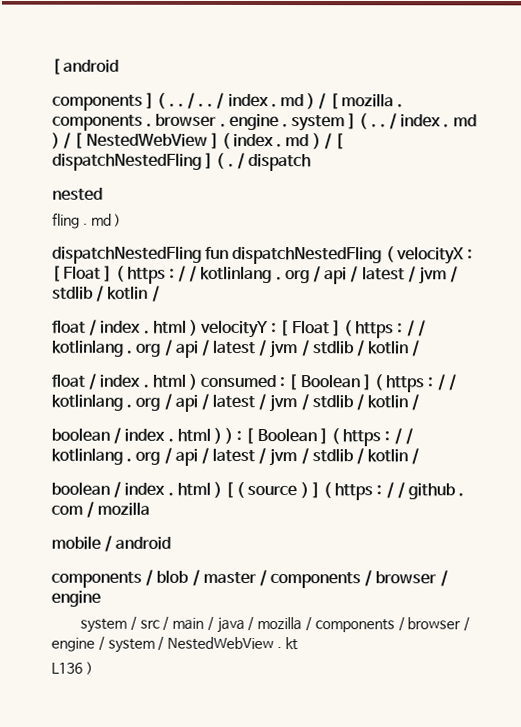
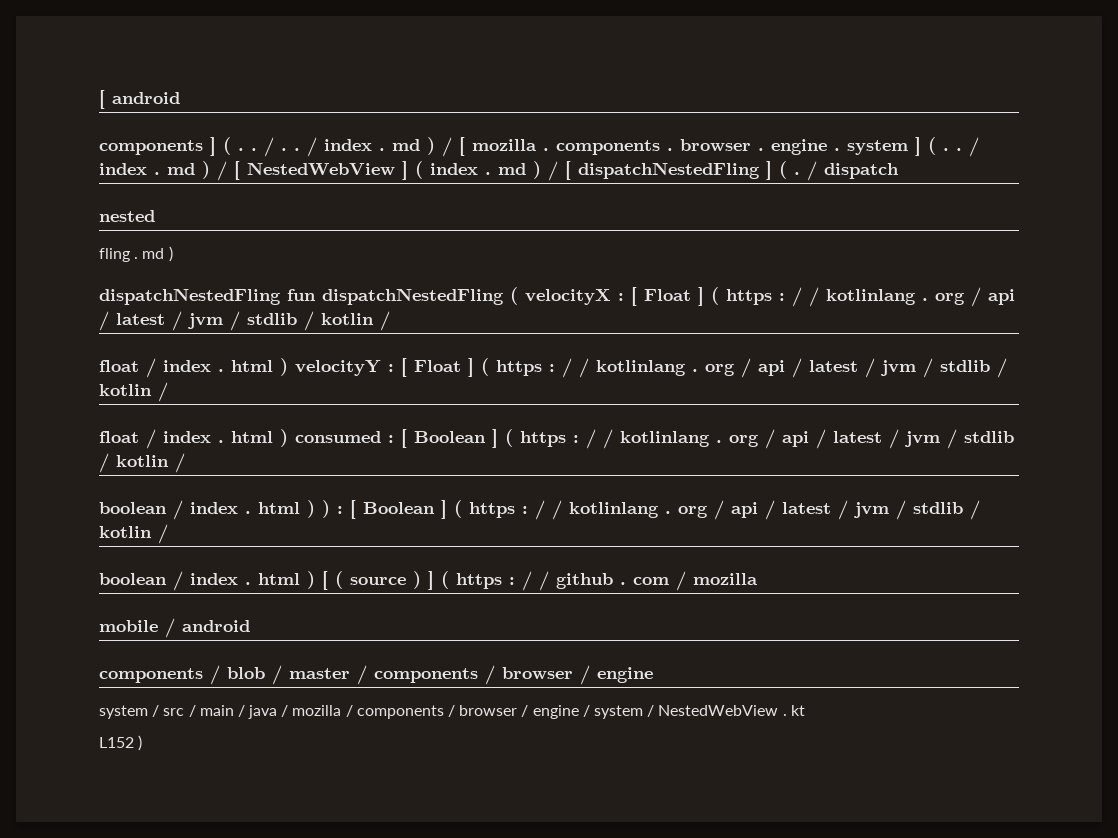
[51,662,83,674] L136 -> [99,737,134,748] L152

